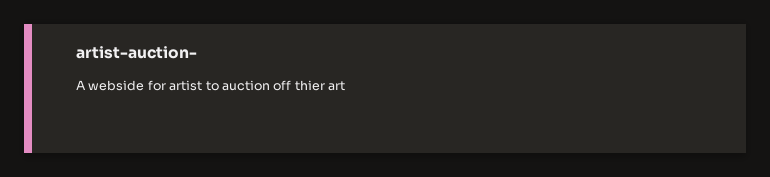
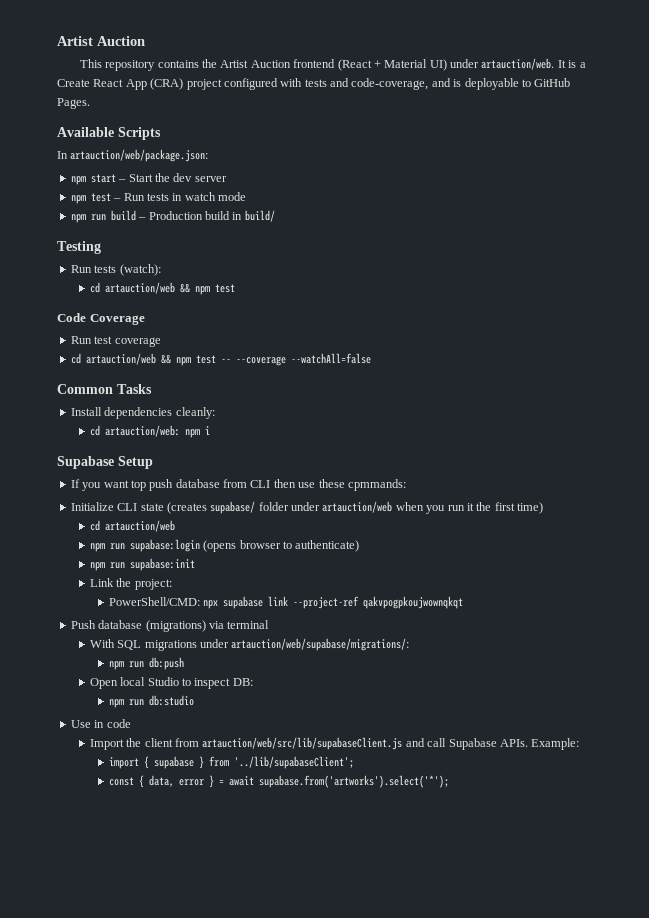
[76,46,197,59] [76,80,345,91] artist-auction- // A webside for artist to auction off thier art -> [57,36,145,46] [79,58,586,71] [57,78,571,90] [57,98,90,109] [57,127,161,140] [57,149,209,162] [70,173,227,185] [70,192,246,204] [70,210,275,223] [57,241,101,254] [70,264,161,276] [89,282,235,295] [57,313,145,325] [70,336,161,347] [70,353,371,366] [57,384,152,394] [70,407,215,419] [89,425,210,438] [57,456,153,469] [70,479,406,491] [70,501,543,514] [89,520,175,532] [89,539,360,552] [89,558,195,571] [89,578,172,590] [109,596,464,609] [70,620,270,632] [89,638,410,651] [109,657,185,670] [89,677,253,689] [109,695,195,708] [70,719,131,728] [89,737,580,750] [109,756,355,769] [109,775,450,788] Artist Auction // This repository contains the Artist Auction frontend (React + Material UI) under artauction/web. It is a Create React App (CRA) project configured with tests and code‑coverage, and is deployable to GitHub Pages. // Available Scripts // In artauction/web/package.json: // npm start – Start the dev server // npm test – Run tests in watch mode // npm run build – Production build in build/ // Testing // Run tests (watch): // cd artauction/web && npm test // Code Coverage // Run test coverage // cd artauction/web && npm test -- --coverage --watchAll=false // Common Tasks // Install dependencies cleanly: // cd artauction/web: npm i // Supabase Setup // If you want top push database from CLI then use these cpmmands: // Initialize CLI state (creates supabase/ folder under artauction/web when you run it the first time) // cd artauction/web // npm run supabase:login (opens browser to authenticate) // npm run supabase:init // Link the project: // PowerShell/CMD: npx supabase link --project-ref qakvpogpkoujwownqkqt // Push database (migrations) via terminal // With SQL migrations under artauction/web/supabase/migrations/: // npm run db:push // Open local Studio to inspect DB: // npm run db:studio // Use in code // Import the client from artauction/web/src/lib/supabaseClient.js and call Supabase APIs. Example: // import { supabase } from '../lib/supabaseClient'; // const { data, error } = await supabase.from('artworks').select('*');

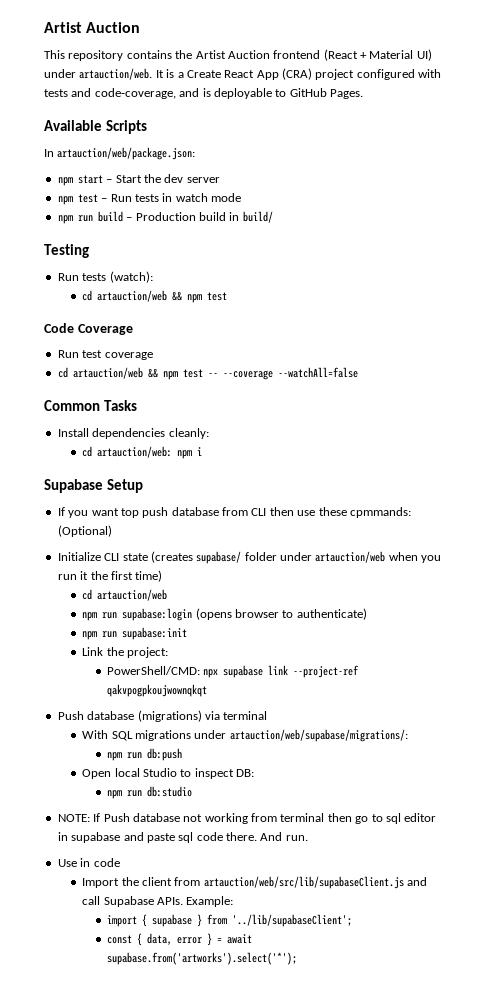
(406, 485) none -> [57,525,112,537] (Optional)
(195, 700) none -> [57,813,437,824] [57,832,308,843] // NOTE: If Push database not working from terminal then go to sql editor in supabase and paste sql code there. And run.

